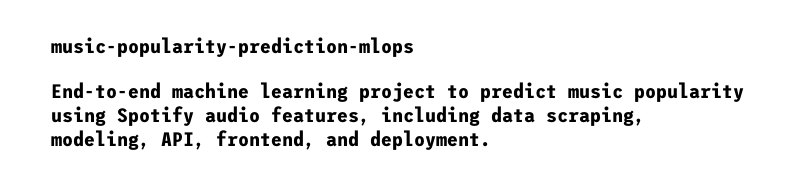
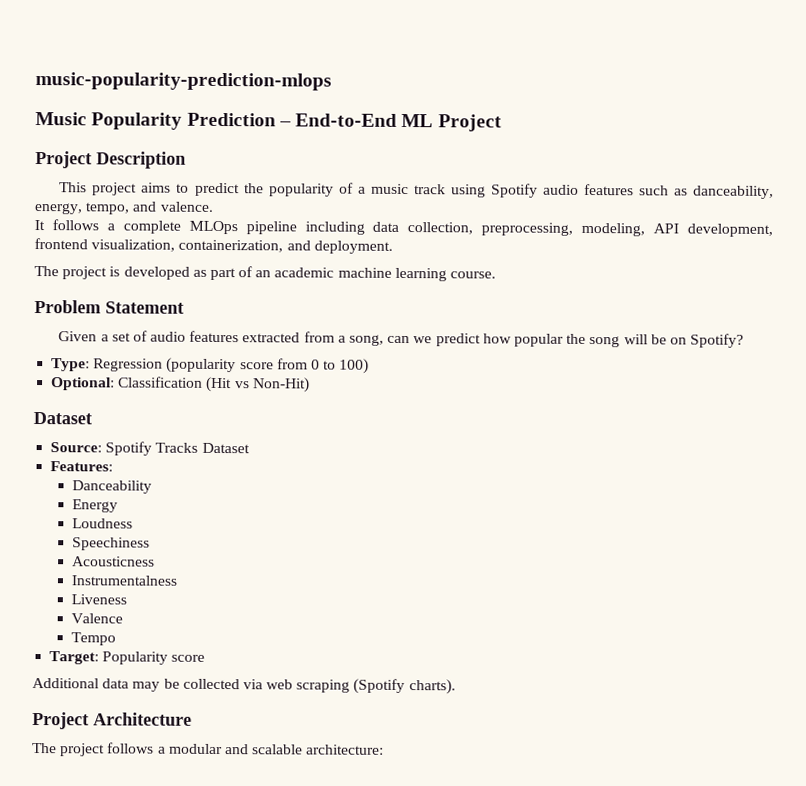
[51,82,744,102] [51,106,645,126] [51,130,491,150] End-to-end machine learning project to predict music popularity using Spotify audio features, including data scraping, modeling, API, frontend, and deployment. -> [35,112,502,132] [35,151,186,169] [59,182,774,199] [34,201,214,215] [34,219,773,237] [34,238,393,254] [34,266,497,282] [34,300,184,314] [58,330,745,348] [51,357,370,374] [51,376,310,393] [33,412,92,425] [50,441,250,456] [50,461,114,472] [71,480,152,494] [71,499,118,513] [71,518,133,529] [71,537,150,551] [71,556,155,567] [70,575,178,586] [70,594,127,605] [70,613,123,624] [70,632,116,646] [49,651,206,665] [32,677,456,695] [32,711,192,730] [32,742,385,757] Music Popularity Prediction – End-to-End ML Project // Project Description // This project aims to predict the popularity of a music track using Spotify audio features such as danceability, energy, tempo, and valence. // It follows a complete MLOps pipeline including data collection, preprocessing, modeling, API development, frontend visualization, containerization, and deployment. // The project is developed as part of an academic machine learning course. // Problem Statement // Given a set of audio features extracted from a song, can we predict how popular the song will be on Spotify? // Type: Regression (popularity score from 0 to 100) // Optional: Classification (Hit vs Non-Hit) // Dataset // Source: Spotify Tracks Dataset // Features: // Danceability // Energy // Loudness // Speechiness // Acousticness // Instrumentalness // Liveness // Valence // Tempo // Target: Popularity score // Additional data may be collected via web scraping (Spotify charts). // Project Architecture // The project follows a modular and scalable architecture:

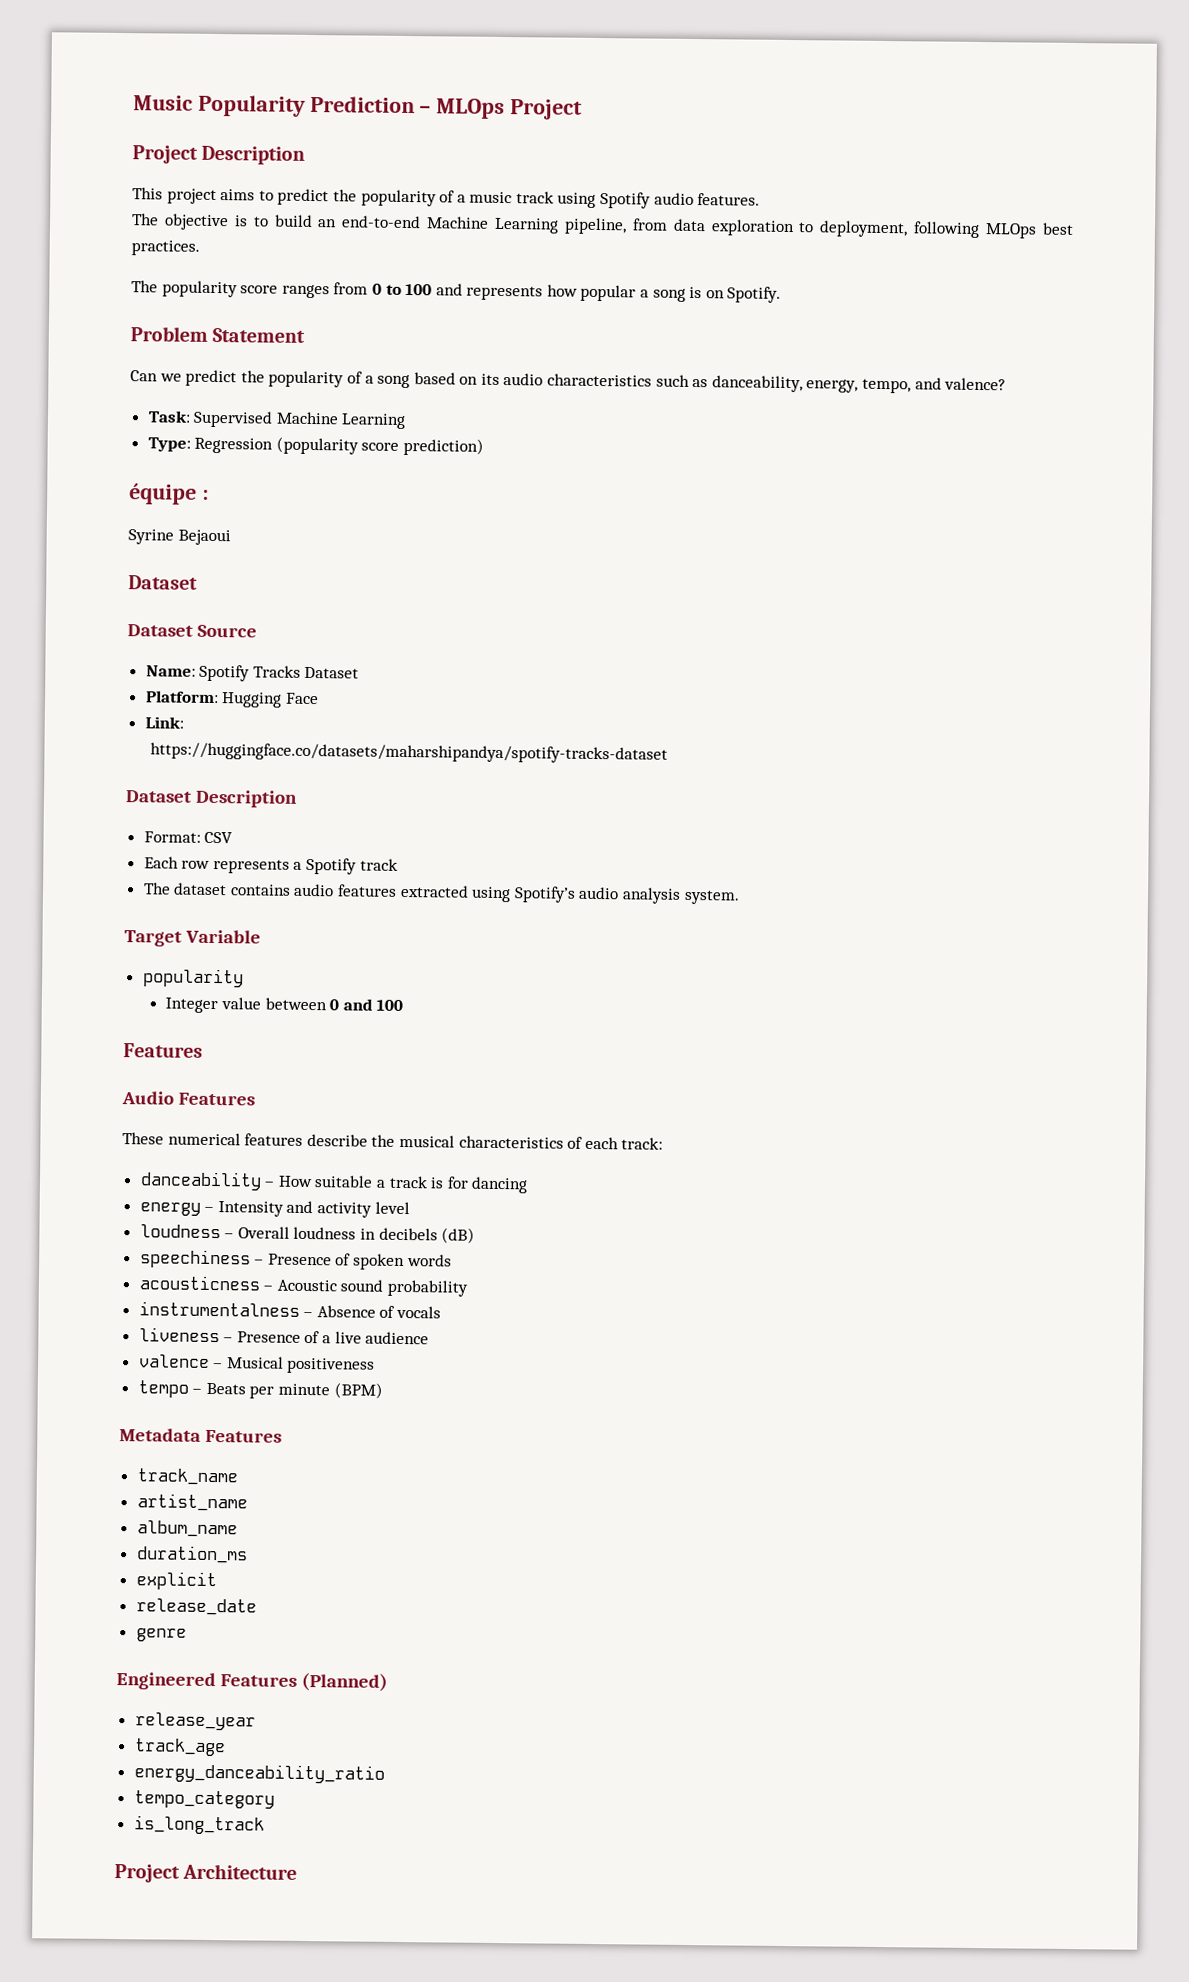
[35,72,332,91] music-popularity-prediction-mlops // -> (133, 103) none
[295,113,434,128] End-to-End ML -> [436,98,506,120] MLOps
[583,183,634,196] features -> [697,193,761,206] [131,213,1074,239] [131,240,200,256] [131,280,782,303] [130,326,306,343] [130,369,653,389] features. // The objective is to build an end-to-end Machine Learning pipeline, from data exploration to deployment, following MLOps best practices. // The popularity score ranges from 0 to 100 and represents how popular a song is on Spotify. // Problem Statement // Can we predict the popularity of a song based on its audio characteristics
[159,201,214,212] [34,219,773,237] [34,238,393,254] [34,266,497,282] [34,300,184,314] [58,330,745,348] [51,357,370,374] [51,376,310,393] [33,412,92,425] [50,441,250,456] [50,461,114,472] [71,480,152,494] [71,499,118,513] [71,518,133,529] [71,537,150,551] [71,556,155,567] [70,575,178,586] [70,594,127,605] [70,613,123,624] [70,632,116,646] [49,651,206,665] [32,677,456,695] [32,711,192,730] [32,742,385,757] valence. // It follows a complete MLOps pipeline including data collection, preprocessing, modeling, API development, frontend visualization, containerization, and deployment. // The project is developed as part of an academic machine learning course. // Problem Statement // Given a set of audio features extracted from a song, can we predict how popular the song will be on Spotify? // Type: Regression (popularity score from 0 to 100) // Optional: Classification (Hit vs Non-Hit) // Dataset // Source: Spotify Tracks Dataset // Features: // Danceability // Energy // Loudness // Speechiness // Acousticness // Instrumentalness // Liveness // Valence // Tempo // Target: Popularity score // Additional data may be collected via web scraping (Spotify charts). // Project Architecture // The project follows a modular and scalable architecture: -> [944,377,1007,391] [147,410,407,429] [147,436,485,456] [129,483,209,505] [128,529,231,546] [128,575,198,590] [127,624,257,638] [145,664,360,682] [144,690,319,708] [144,716,184,729] [149,742,668,764] [125,789,298,808] [143,831,234,844] [143,856,398,875] [142,882,740,905] [124,929,261,947] [142,968,244,988] [165,997,404,1014] [123,1043,203,1058] [121,1091,255,1106] [122,1132,664,1150] [139,1171,529,1194] [139,1200,410,1218] [139,1224,476,1244] [139,1249,452,1271] [138,1275,469,1297] [138,1301,442,1319] [138,1327,430,1345] [138,1354,376,1374] [137,1380,383,1399] [119,1428,282,1443] [136,1468,238,1486] [136,1493,248,1512] [136,1520,238,1538] [135,1545,248,1564] [135,1571,217,1591] [135,1598,257,1616] [135,1628,187,1642] [116,1672,388,1692] [134,1712,256,1731] [133,1738,226,1757] [133,1763,385,1784] [133,1790,275,1809] [133,1815,265,1835] [114,1863,298,1883] valence? // Task: Supervised Machine Learning // Type: Regression (popularity score prediction) // équipe : // Syrine Bejaoui // Dataset // Dataset Source // Name: Spotify Tracks Dataset // Platform: Hugging Face // Link: // https://huggingface.co/datasets/maharshipandya/spotify-tracks-dataset // Dataset Description // Format: CSV // Each row represents a Spotify track // The dataset contains audio features extracted using Spotify’s audio analysis system. // Target Variable // popularity // Integer value between 0 and 100 // Features // Audio Features // These numerical features describe the musical characteristics of each track: // danceability – How suitable a track is for dancing // energy – Intensity and activity level // loudness – Overall loudness in decibels (dB) // speechiness – Presence of spoken words // acousticness – Acoustic sound probability // instrumentalness – Absence of vocals // liveness – Presence of a live audience // valence – Musical positiveness // tempo – Beats per minute (BPM) // Metadata Features // track_name // artist_name // album_name // duration_ms // explicit // release_date // genre // Engineered Features (Planned) // release_year // track_age // energy_danceability_ratio // tempo_category // is_long_track // Project Architecture

